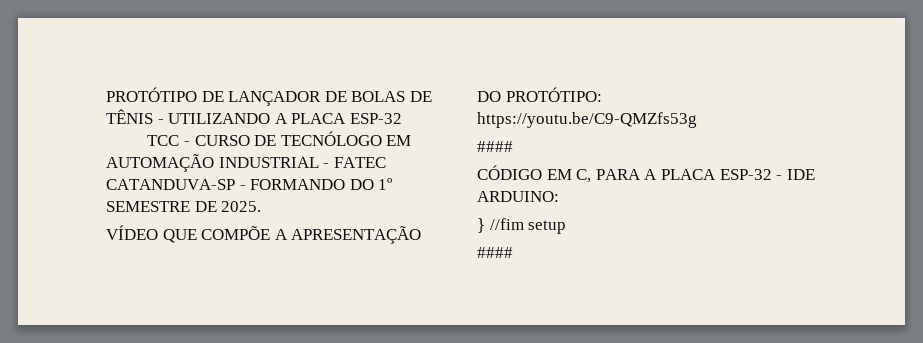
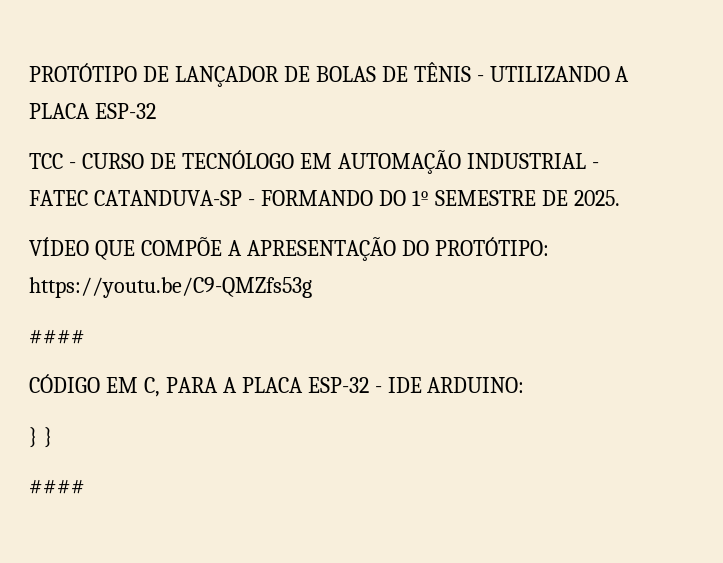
[489,218,567,234] //fim setup -> [43,427,53,448] }

